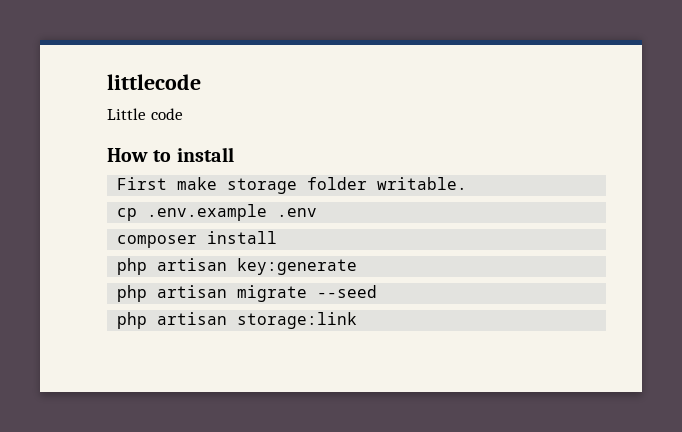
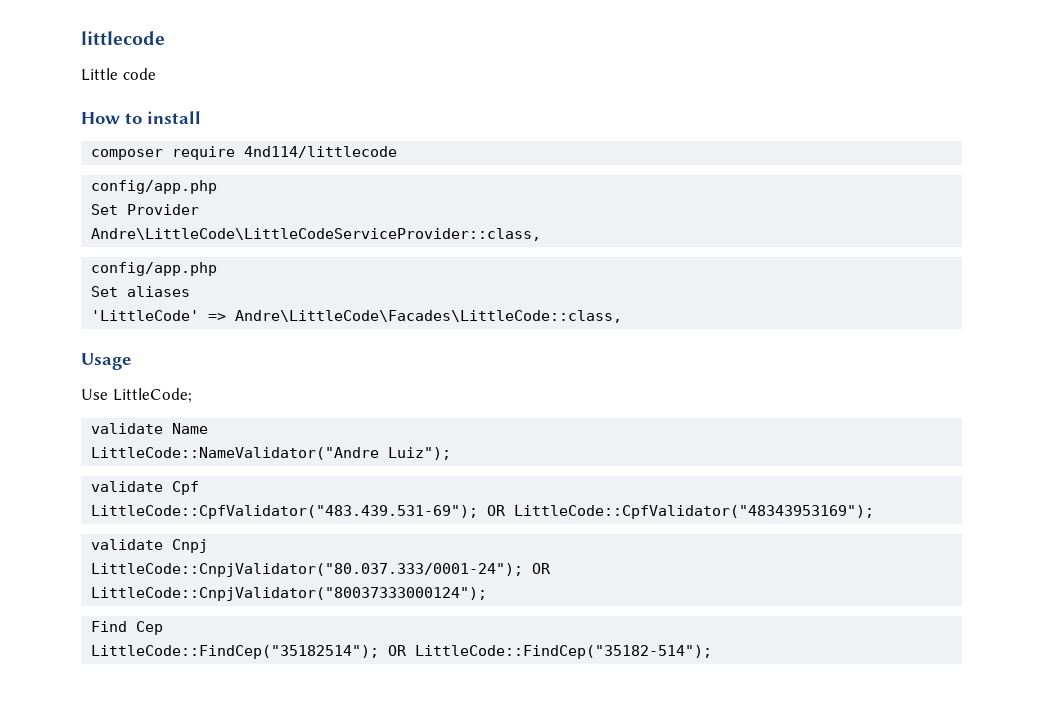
[117,177,468,194] [117,204,318,221] [117,231,278,248] [117,258,358,275] [117,285,378,302] [117,312,358,329] First make storage folder writable. // cp .env.example .env // composer install // php artisan key:generate // php artisan migrate --seed // php artisan storage:link -> [91,146,398,160] [91,180,218,194] [91,204,200,215] [91,228,542,241] [91,262,218,276] [91,286,191,297] [91,310,623,323] [81,353,131,370] [81,388,192,403] [91,423,209,434] [91,447,452,460] [91,481,200,495] [91,505,875,519] [91,539,209,553] [91,563,552,577] [91,587,488,601] [91,621,164,635] [91,645,713,659] composer require 4nd114/littlecode // config/app.php // Set Provider // Andre\LittleCode\LittleCodeServiceProvider::class, // config/app.php // Set aliases // 'LittleCode' => Andre\LittleCode\Facades\LittleCode::class, // Usage // Use LittleCode; // validate Name // LittleCode::NameValidator("Andre Luiz"); // validate Cpf // LittleCode::CpfValidator("483.439.531-69"); OR LittleCode::CpfValidator("48343953169"); // validate Cnpj // LittleCode::CnpjValidator("80.037.333/0001-24"); OR LittleCode::CnpjValidator("80037333000124"); // Find Cep // LittleCode::FindCep("35182514"); OR LittleCode::FindCep("35182-514");

